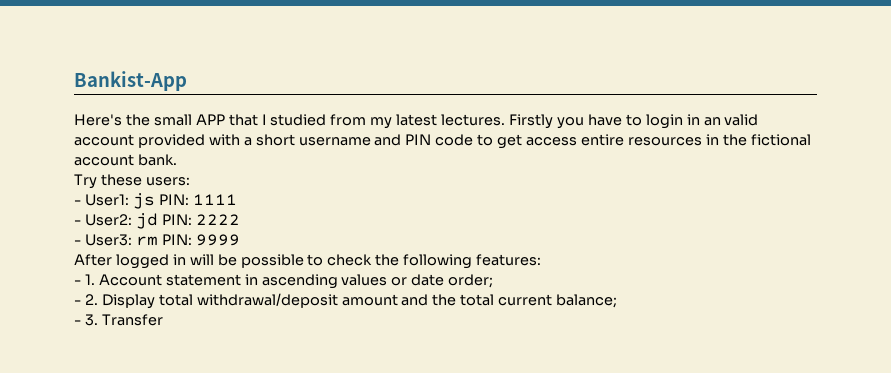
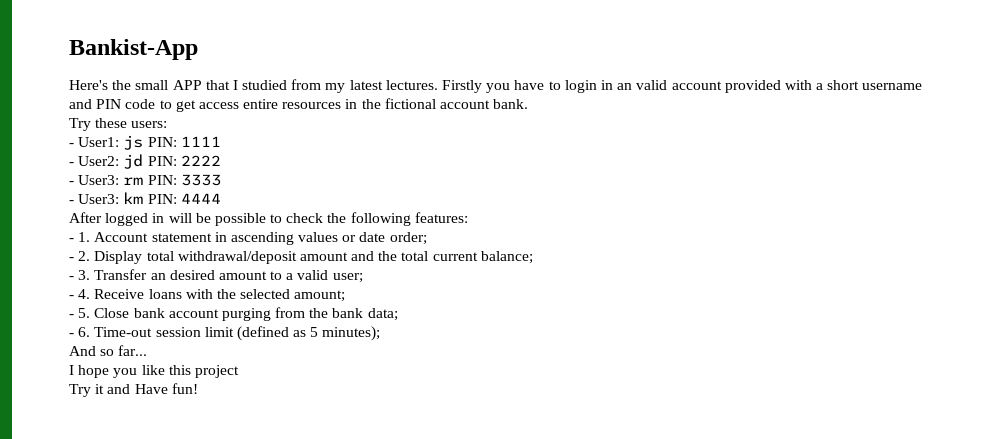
[195,234,240,246] 9999 -> [180,174,221,186] [69,192,221,204] 3333 // - User3: km PIN: 4444
(163, 320) none -> [150,270,363,283] [69,289,346,302] [69,307,398,321] [69,326,381,341] [69,345,148,356] [69,365,239,378] [69,383,198,397] an desired amount to a valid user; // - 4. Receive loans with the selected amount; // - 5. Close bank account purging from the bank data; // - 6. Time-out session limit (defined as 5 minutes); // And so far... // I hope you like this project // Try it and Have fun!

